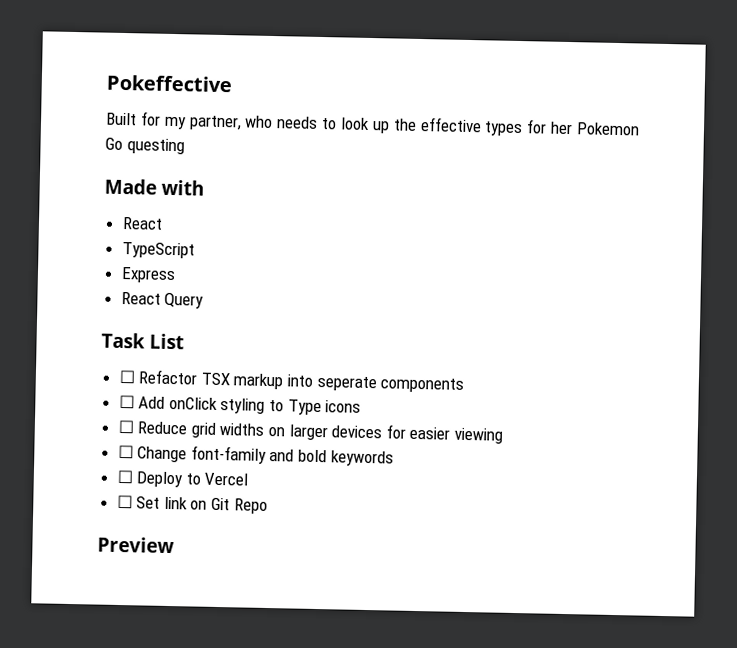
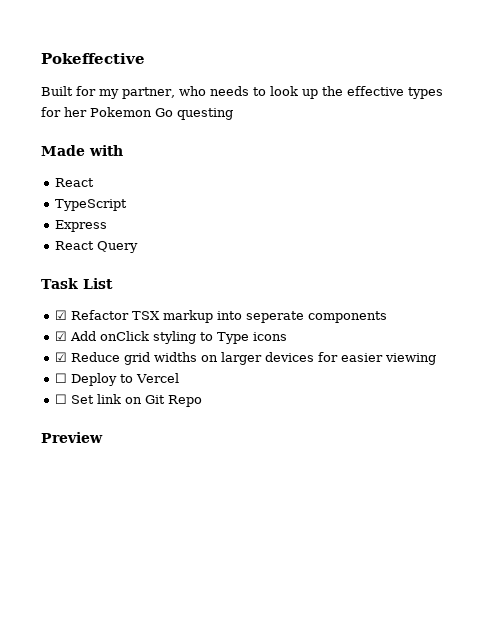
[118,369,136,384] ☐ -> [55,310,68,320] ☑
[118,394,135,409] ☐ -> [55,331,68,341] ☑
[117,419,135,434] ☐ -> [55,352,68,362] ☑
[117,444,394,467] // ☐ Change font-family and bold keywords -> (437, 359) none

